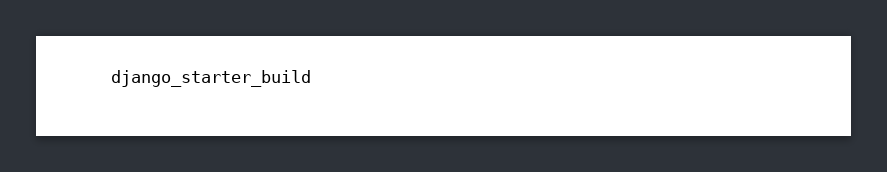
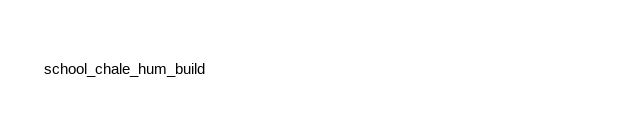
[111,70,311,87] django_starter_build -> [44,63,205,77] school_chale_hum_build

